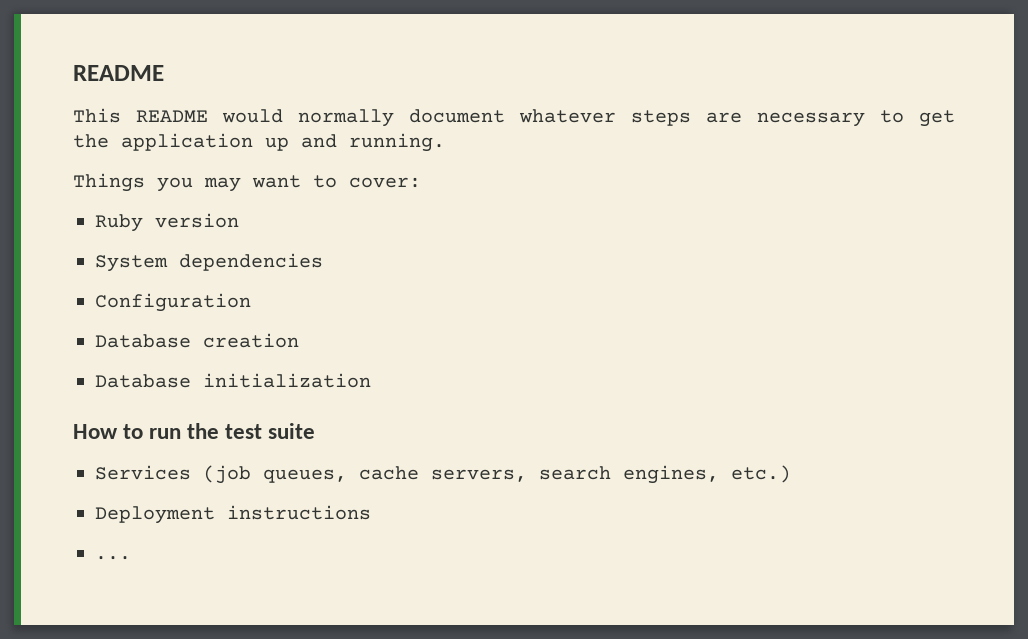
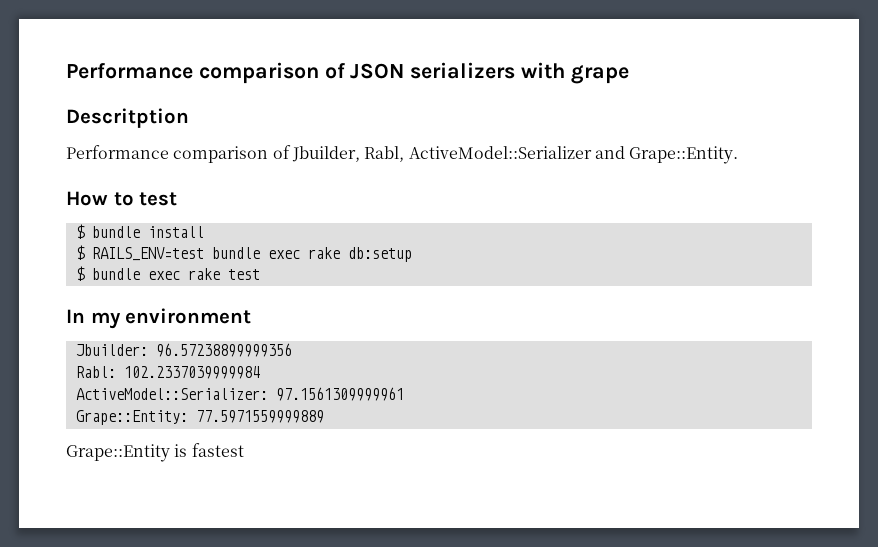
[73,65,164,81] [73,108,955,127] [73,133,445,152] [73,173,421,192] [95,213,239,232] [95,253,323,272] [95,293,251,312] [95,333,299,348] [95,373,371,388] README // This README would normally document whatever steps are necessary to get the application up and running. // Things you may want to cover: // Ruby version // System dependencies // Configuration // Database creation // Database initialization -> [66,62,629,84] [66,108,189,128] [66,145,739,164] Performance comparison of JSON serializers with grape // Descritption // Performance comparison of Jbuilder, Rabl, ActiveModel::Serializer and Grape::Entity.
[149,423,316,439] [95,465,791,484] [95,505,371,524] [95,556,131,560] run the test suite // Services (job queues, cache servers, search engines, etc.) // Deployment instructions // ... -> [139,192,178,206] [75,224,204,239] [75,245,412,262] [75,266,260,281] [66,308,252,329] [75,343,292,357] [75,366,260,379] [75,387,404,401] [75,410,324,425] [66,443,244,462] test // $ bundle install // $ RAILS_ENV=test bundle exec rake db:setup // $ bundle exec rake test // In my environment // Jbuilder: 96.57238899999356 // Rabl: 102.2337039999984 // ActiveModel::Serializer: 97.1561309999961 // Grape::Entity: 77.5971559999889 // Grape::Entity is fastest

